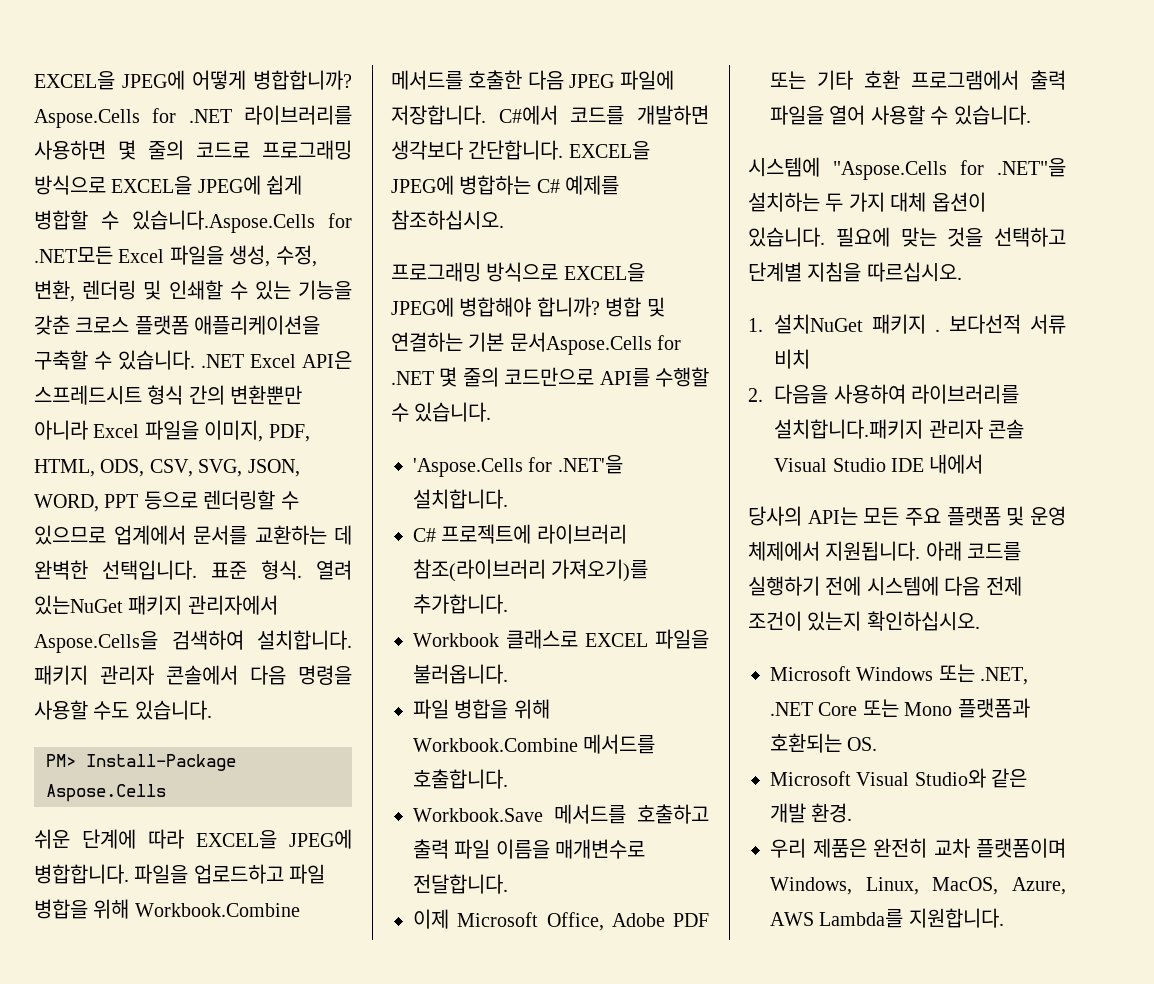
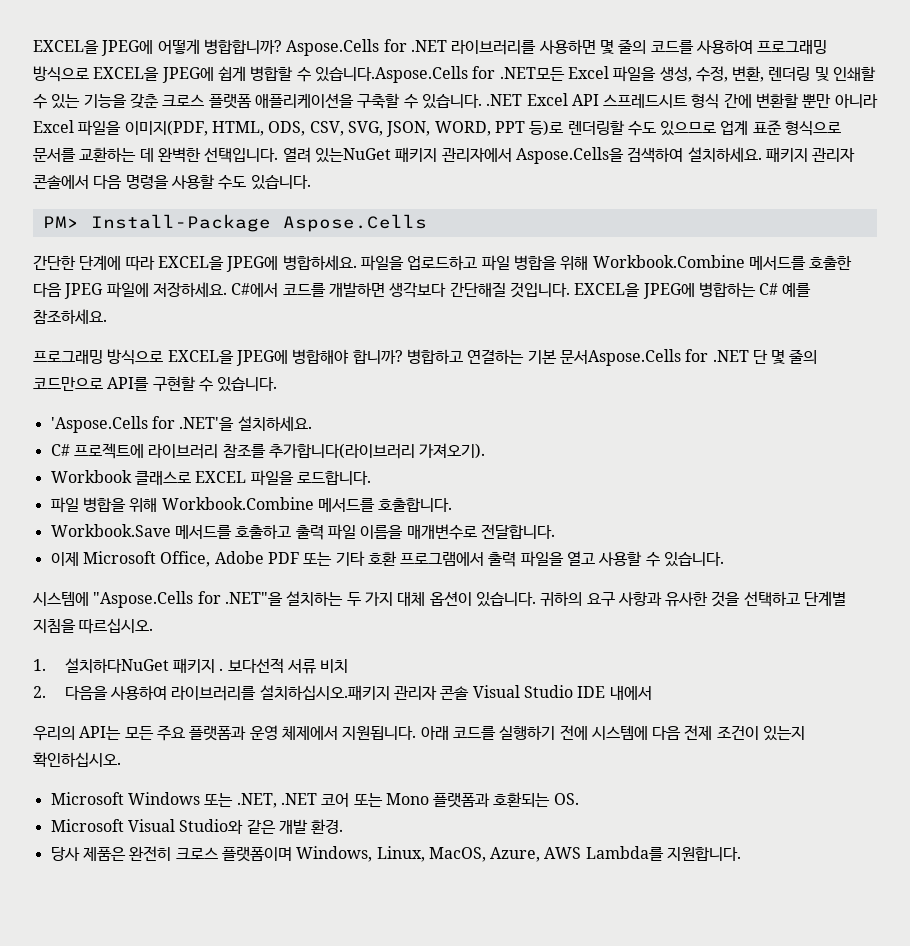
[196,142,250,158] 코드로 -> [650,39,753,54] 코드를 사용하여
[302,351,352,369] API은 -> [571,94,599,106] API
[188,385,303,405] 간의 변환뿐만 -> [723,93,832,108] 간에 변환할 뿐만
[204,420,310,442] 이미지, PDF, -> [124,120,208,136] 이미지(PDF,
[143,490,299,510] [34,525,186,545] 등으로 렌더링할 수 있으므로 업계에서 -> [529,120,842,136] 등)로 렌더링할 수도 있으므로 업계 표준 형식으로
[211,560,302,580] 표준 형식. -> (279, 155) none
[257,630,352,650] 설치합니다. -> [687,147,762,162] 설치하세요.
[34,829,70,849] 쉬운 -> [33,255,76,270] 간단한
[34,864,129,884] 병합합니다. -> [282,255,357,270] 병합하세요.
[391,105,486,125] 저장합니다. -> [152,282,227,297] 저장하세요.
[468,140,564,160] 간단합니다. -> [449,282,570,298] 간단해질 것입니다.
[565,175,620,195] [391,210,504,230] 예제를 참조하십시오. -> [782,282,812,297] [33,309,107,324] 예를 참조하세요.
[605,297,665,317] 병합 및 -> [406,349,463,364] 병합하고
(434, 378) none -> [752,350,768,364] 단
[655,367,709,387] 수행할 -> [152,376,196,391] 구현할
[413,489,508,509] 설치합니다. -> [237,416,312,431] 설치하세요.
[413,559,649,582] [413,594,508,614] 참조(라이브러리 가져오기)를 추가합니다. -> [222,443,486,459] 참조를 추가합니다(라이브러리 가져오기).
[413,664,508,684] 불러옵니다. -> [296,471,371,485] 로드합니다.
[829,105,866,125] 열어 -> [567,551,596,566] 열고
[835,227,937,247] 필요에 맞는 -> [540,591,709,607] 귀하의 요구 사항과 유사한
[774,314,864,334] 설치NuGet -> [64,658,169,673] 설치하다NuGet
[774,419,924,439] 설치합니다.패키지 -> [259,685,390,700] 설치하십시오.패키지
[748,506,802,526] 당사의 -> [33,726,75,741] 우리의
[946,506,1025,526] 플랫폼 및 -> [189,726,247,741] 플랫폼과
[818,702,858,716] Core -> [321,793,350,807] 코어
[770,838,806,858] 우리 -> [50,847,80,861] 당사
[933,838,970,858] 교차 -> [175,847,218,859] 크로스

